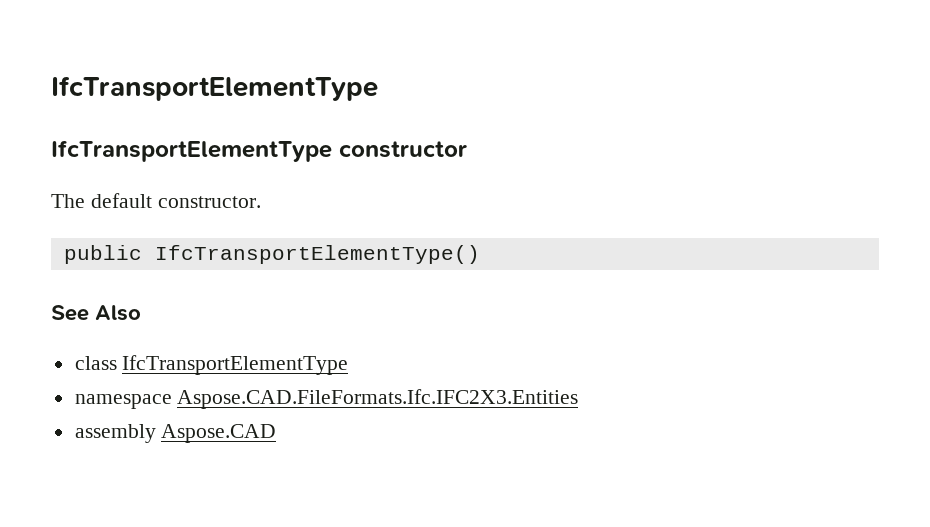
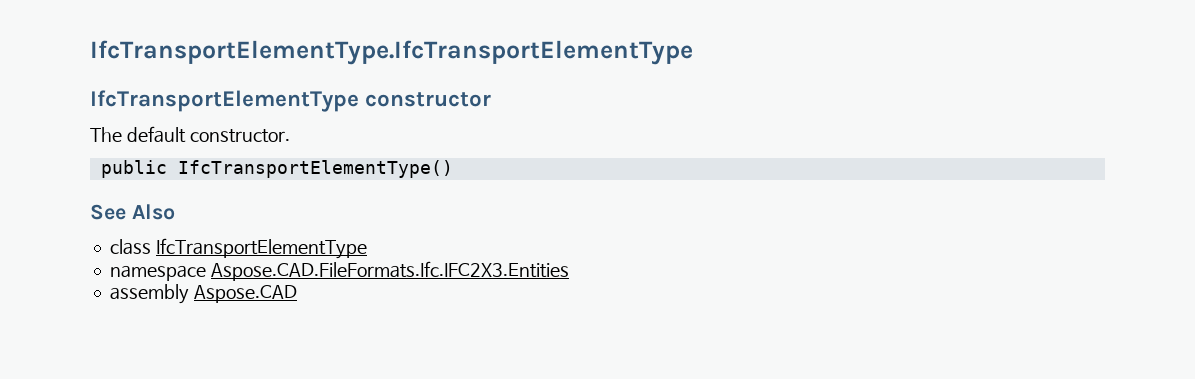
[51,76,378,101] IfcTransportElementType -> [90,40,693,65] IfcTransportElementType.IfcTransportElementType

